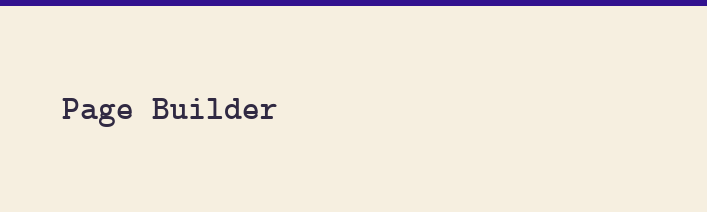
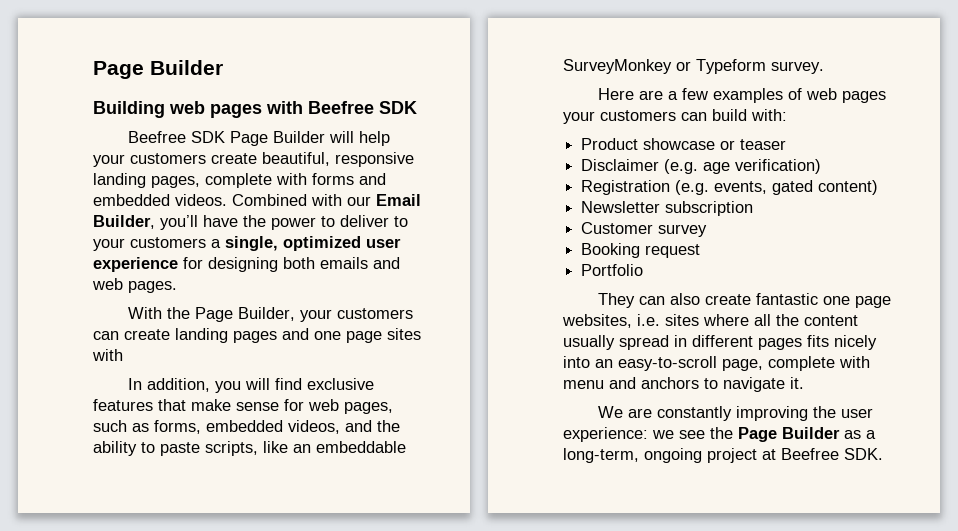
[62,98,278,127] Page Builder -> [93,60,223,79] [93,101,417,118] [127,131,390,146] [93,152,414,167] [93,173,386,188] [93,194,421,206] [93,215,408,230] [93,236,401,251] [93,257,400,272] [92,278,177,293] [127,307,413,322] [93,328,421,343] [92,349,123,361] [127,378,374,393] [93,399,393,414] [93,420,400,434] [93,441,406,456] [563,59,824,74] [597,88,886,103] [563,109,787,124] [581,138,787,150] [581,159,822,174] [581,180,879,195] [581,201,754,216] [581,222,708,237] [581,243,701,258] [581,264,644,276] [597,293,891,308] [562,314,858,328] [563,335,877,350] [563,356,870,371] [563,377,804,392] [597,406,873,421] [563,427,876,442] [563,448,883,463] Page Builder // Building web pages with Beefree SDK // Beefree SDK Page Builder will help your customers create beautiful, responsive landing pages, complete with forms and embedded videos. Combined with our Email Builder, you’ll have the power to deliver to your customers a single, optimized user experience for designing both emails and web pages. // With the Page Builder, your customers can create landing pages and one page sites with // In addition, you will find exclusive features that make sense for web pages, such as forms, embedded videos, and the ability to paste scripts, like an embeddable SurveyMonkey or Typeform survey. // Here are a few examples of web pages your customers can build with: // Product showcase or teaser // Disclaimer (e.g. age verification) // Registration (e.g. events, gated content) // Newsletter subscription // Customer survey // Booking request // Portfolio // They can also create fantastic one page websites, i.e. sites where all the content usually spread in different pages fits nicely into an easy-to-scroll page, complete with menu and anchors to navigate it. // We are constantly improving the user experience: we see the Page Builder as a long-term, ongoing project at Beefree SDK.

